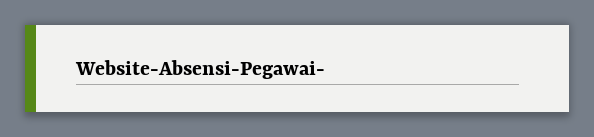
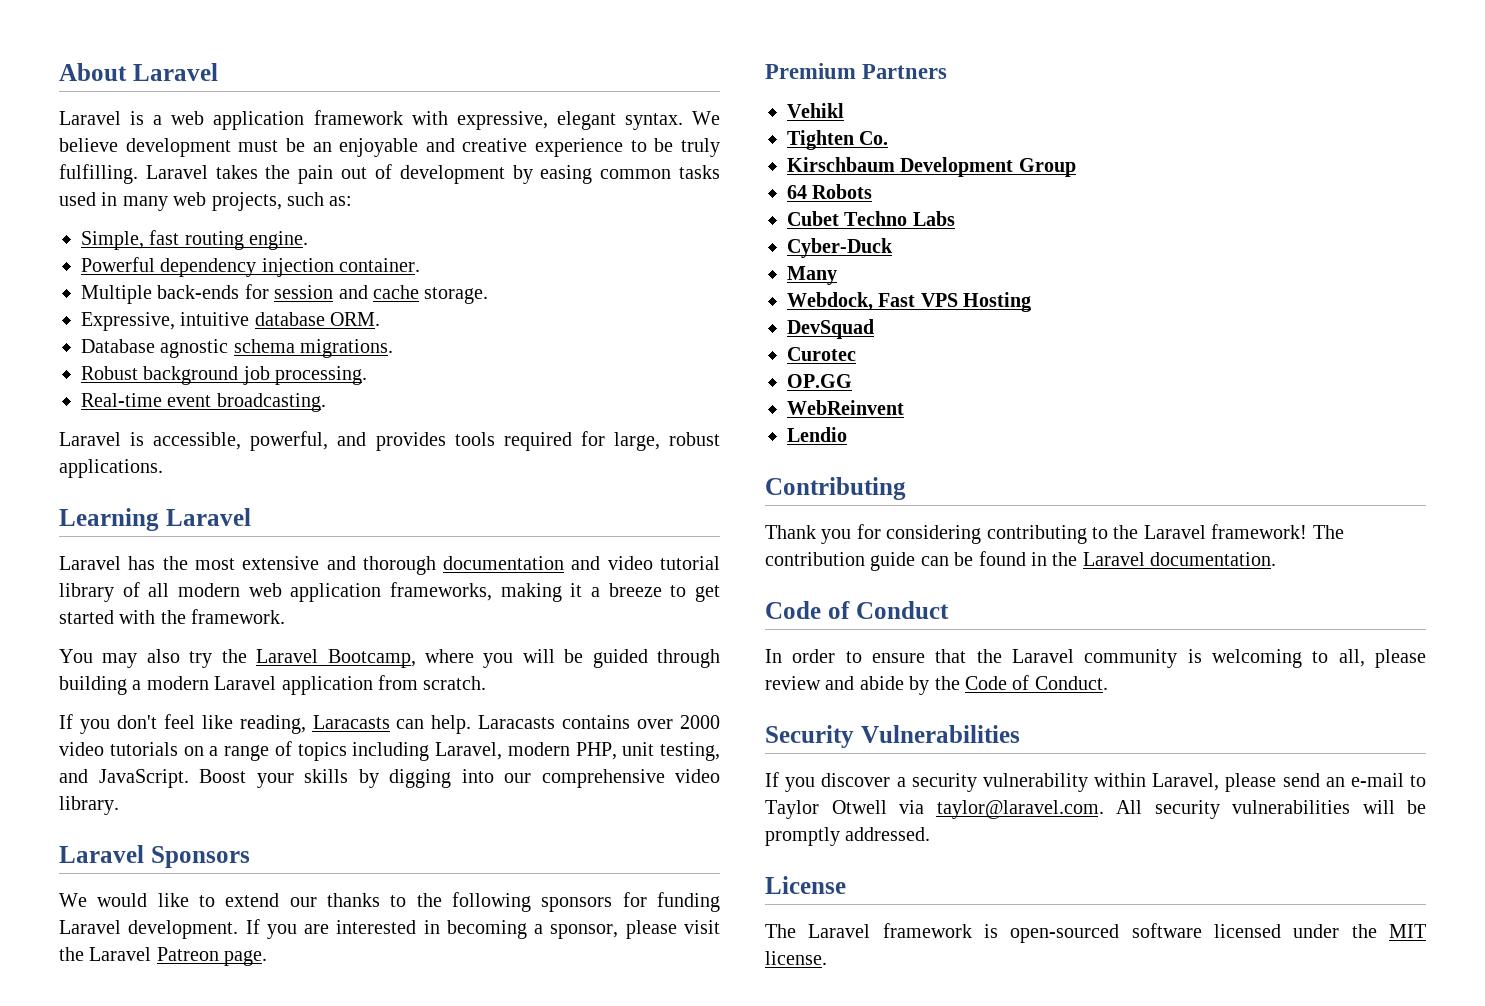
[75,60,325,79] Website-Absensi-Pegawai- -> [59,63,218,81] [59,110,721,130] [59,138,720,157] [59,164,720,184] [59,192,353,211] [81,230,309,250] [81,257,421,277] [81,284,489,304] [81,312,381,331] [81,339,394,358] [81,366,368,385] [81,393,326,412] [59,431,721,451] [59,459,163,478] [59,508,251,531] [59,556,720,575] [59,582,720,602] [59,609,286,624] [59,649,720,668] [59,675,487,695] [59,714,720,734] [59,741,720,761] [59,769,720,788] [59,796,119,815] [59,845,250,868] [59,892,720,912] [59,919,720,939] [59,947,268,966] [765,63,948,79] [787,103,844,118] [787,130,889,150] [787,157,1076,177] [787,184,873,199] [787,211,955,226] [787,238,893,258] [787,266,837,285] [787,292,1032,312] [787,319,874,339] [787,347,856,361] [787,374,852,388] [787,400,904,415] [787,427,847,442] [765,477,906,500] [765,524,1344,544] [765,551,1277,571] [765,601,949,619] [765,649,1426,668] [765,675,1108,695] [765,725,1020,748] [765,772,1426,792] [765,800,1426,819] [765,827,931,846] [765,876,846,894] [765,923,1426,943] [765,951,827,965] About Laravel // Laravel is a web application framework with expressive, elegant syntax. We believe development must be an enjoyable and creative experience to be truly fulfilling. Laravel takes the pain out of development by easing common tasks used in many web projects, such as: // Simple, fast routing engine. // Powerful dependency injection container. // Multiple back-ends for session and cache storage. // Expressive, intuitive database ORM. // Database agnostic schema migrations. // Robust background job processing. // Real-time event broadcasting. // Laravel is accessible, powerful, and provides tools required for large, robust applications. // Learning Laravel // Laravel has the most extensive and thorough documentation and video tutorial library of all modern web application frameworks, making it a breeze to get started with the framework. // You may also try the Laravel Bootcamp, where you will be guided through building a modern Laravel application from scratch. // If you don't feel like reading, Laracasts can help. Laracasts contains over 2000 video tutorials on a range of topics including Laravel, modern PHP, unit testing, and JavaScript. Boost your skills by digging into our comprehensive video library. // Laravel Sponsors // We would like to extend our thanks to the following sponsors for funding Laravel development. If you are interested in becoming a sponsor, please visit the Laravel Patreon page. // Premium Partners // Vehikl // Tighten Co. // Kirschbaum Development Group // 64 Robots // Cubet Techno Labs // Cyber-Duck // Many // Webdock, Fast VPS Hosting // DevSquad // Curotec // OP.GG // WebReinvent // Lendio // Contributing // Thank you for considering contributing to the Laravel framework! The contribution guide can be found in the Laravel documentation. // Code of Conduct // In order to ensure that the Laravel community is welcoming to all, please review and abide by the Code of Conduct. // Security Vulnerabilities // If you discover a security vulnerability within Laravel, please send an e-mail to Taylor Otwell via taylor@laravel.com. All security vulnerabilities will be promptly addressed. // License // The Laravel framework is open-sourced software licensed under the MIT license.

